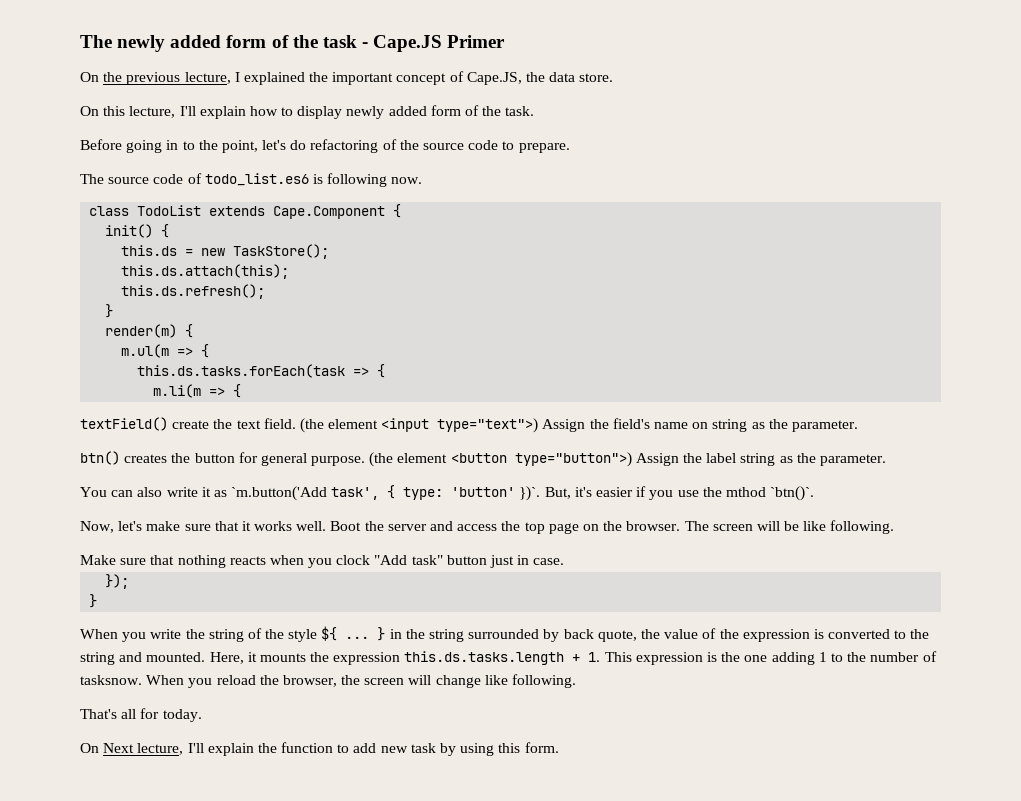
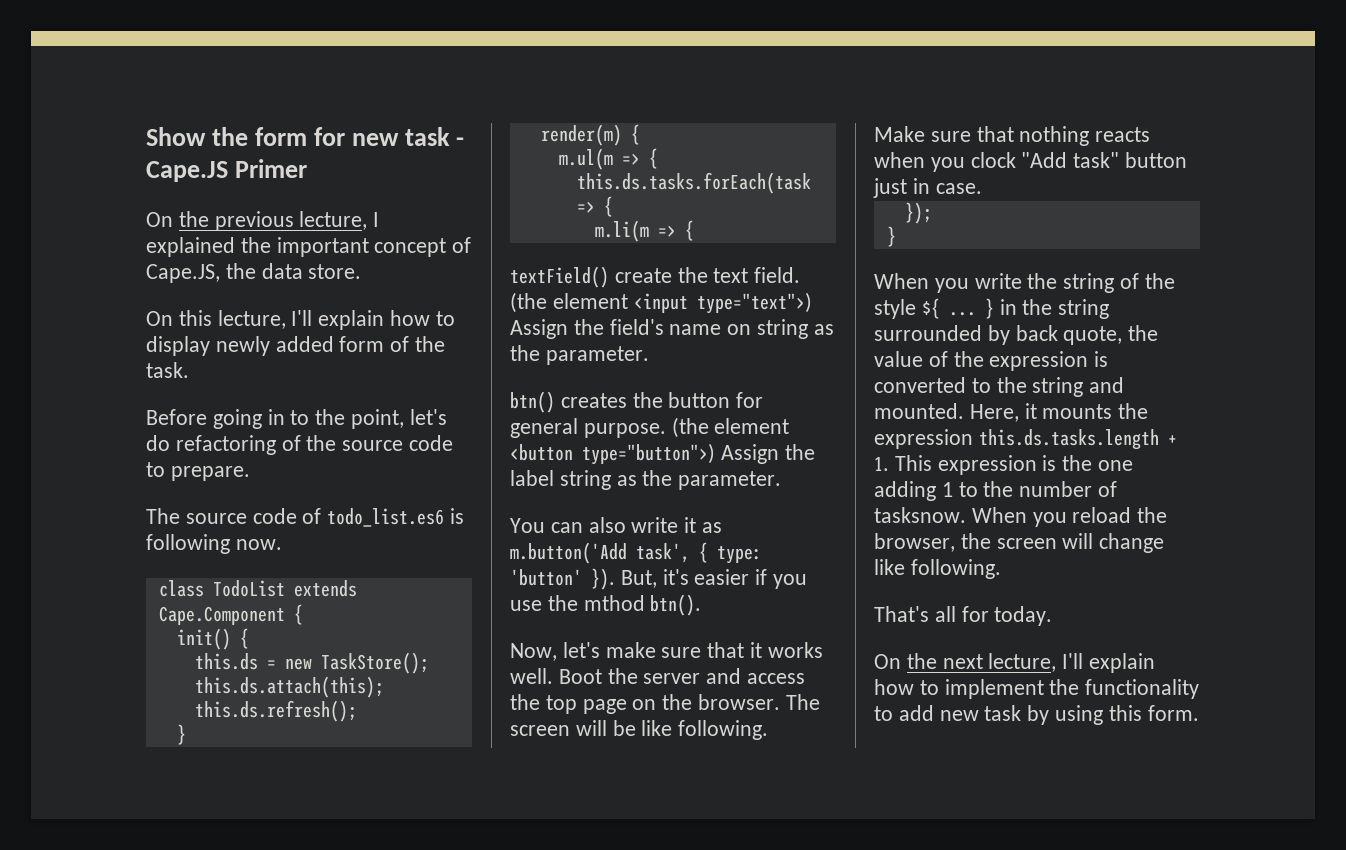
[80,35,318,52] The newly added form of the -> [146,127,400,146] Show the form for new
[231,486,328,501] `m.button('Add -> [510,542,627,564] m.button('Add
[519,486,541,501] })`. -> [591,568,615,590] }).
[770,486,815,501] `btn()`. -> [650,594,702,616] btn().
[103,742,334,756] Next lecture, I'll explain the function -> [906,653,1156,673] [874,679,1200,699] the next lecture, I'll explain how to implement the functionality

